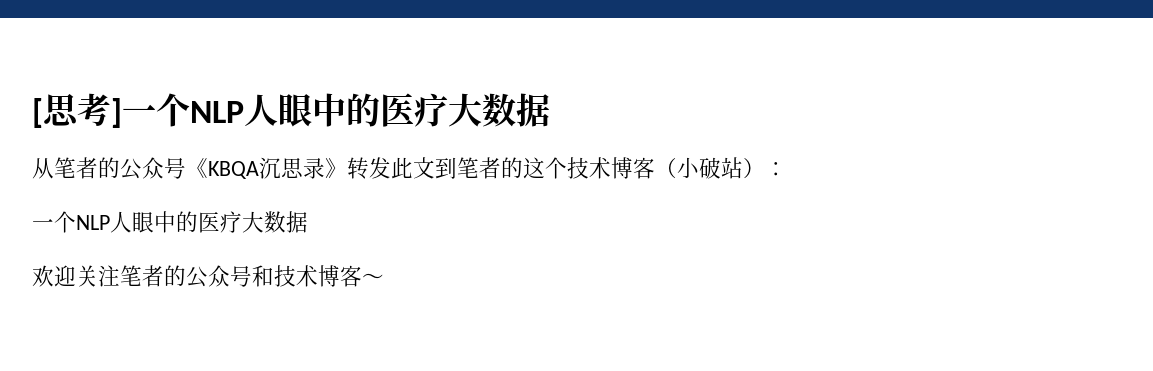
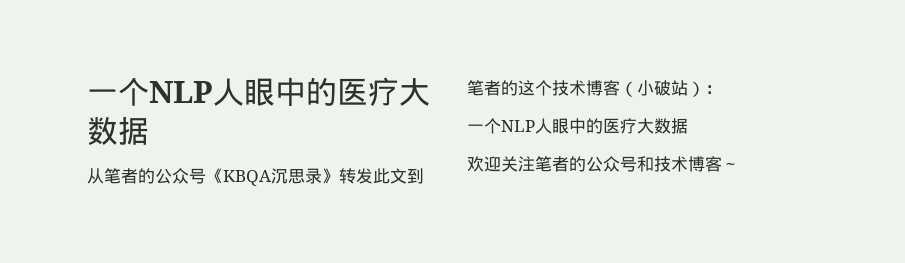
[32,93,122,128] [思考] -> (87, 96) none

